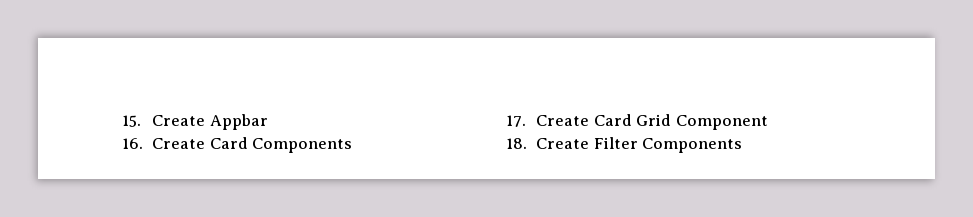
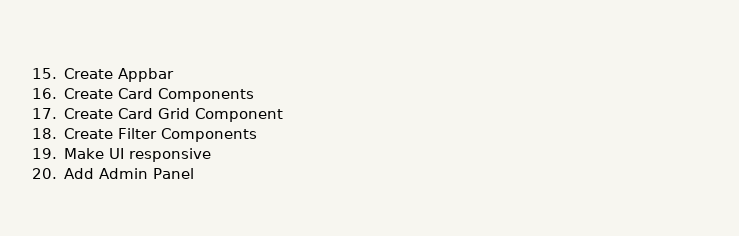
(743, 145) none -> [32,148,212,162] [32,168,195,179] // 19. Make UI responsive // 20. Add Admin Panel

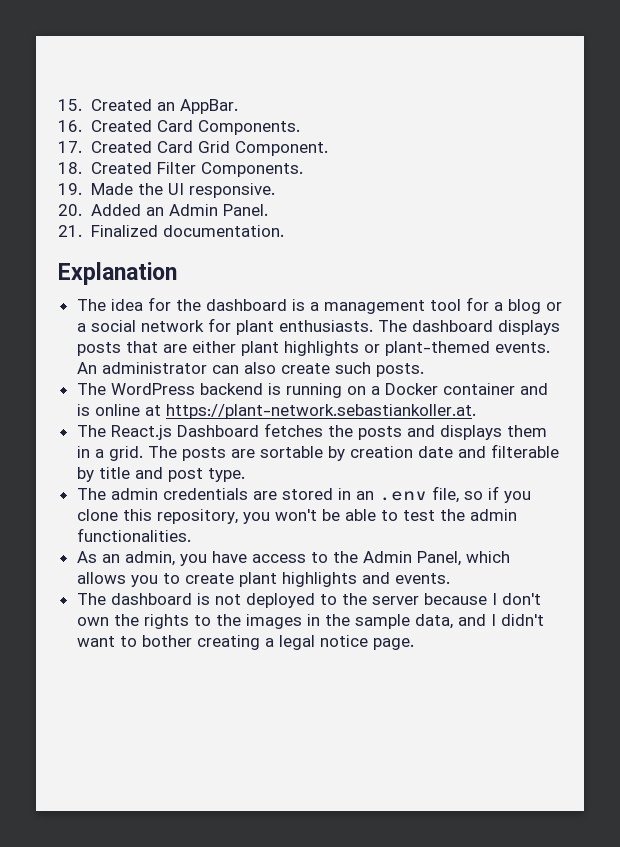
[64,68,175,82] [32,88,255,102] Create Appbar // 16. Create Card Components -> [90,99,238,114] [58,120,300,135] Created an AppBar. // 16. Created Card Components.
[64,108,114,119] Create -> [90,141,152,153] Created
[195,108,284,122] Component -> [234,141,328,156] Component.
[64,128,258,142] [32,148,212,162] [32,168,195,179] Create Filter Components // 19. Make UI responsive // 20. Add Admin Panel -> [90,162,303,177] [58,183,275,198] [58,204,268,216] [58,225,284,237] [58,262,177,285] [76,297,562,314] [76,318,560,335] [76,341,550,356] [76,362,424,377] [76,383,548,398] [76,404,476,419] [76,423,547,440] [76,444,559,461] [76,467,245,482] [76,486,531,503] [76,509,517,524] [76,528,191,542] [76,551,510,566] [76,572,450,587] [76,593,541,608] [76,614,544,629] [76,635,414,650] Created Filter Components. // 19. Made the UI responsive. // 20. Added an Admin Panel. // 21. Finalized documentation. // Explanation // The idea for the dashboard is a management tool for a blog or a social network for plant enthusiasts. The dashboard displays posts that are either plant highlights or plant-themed events. An administrator can also create such posts. // The WordPress backend is running on a Docker container and is online at https://plant-network.sebastiankoller.at. // The React.js Dashboard fetches the posts and displays them in a grid. The posts are sortable by creation date and filterable by title and post type. // The admin credentials are stored in an .env file, so if you clone this repository, you won't be able to test the admin functionalities. // As an admin, you have access to the Admin Panel, which allows you to create plant highlights and events. // The dashboard is not deployed to the server because I don't own the rights to the images in the sample data, and I didn't want to bother creating a legal notice page.

